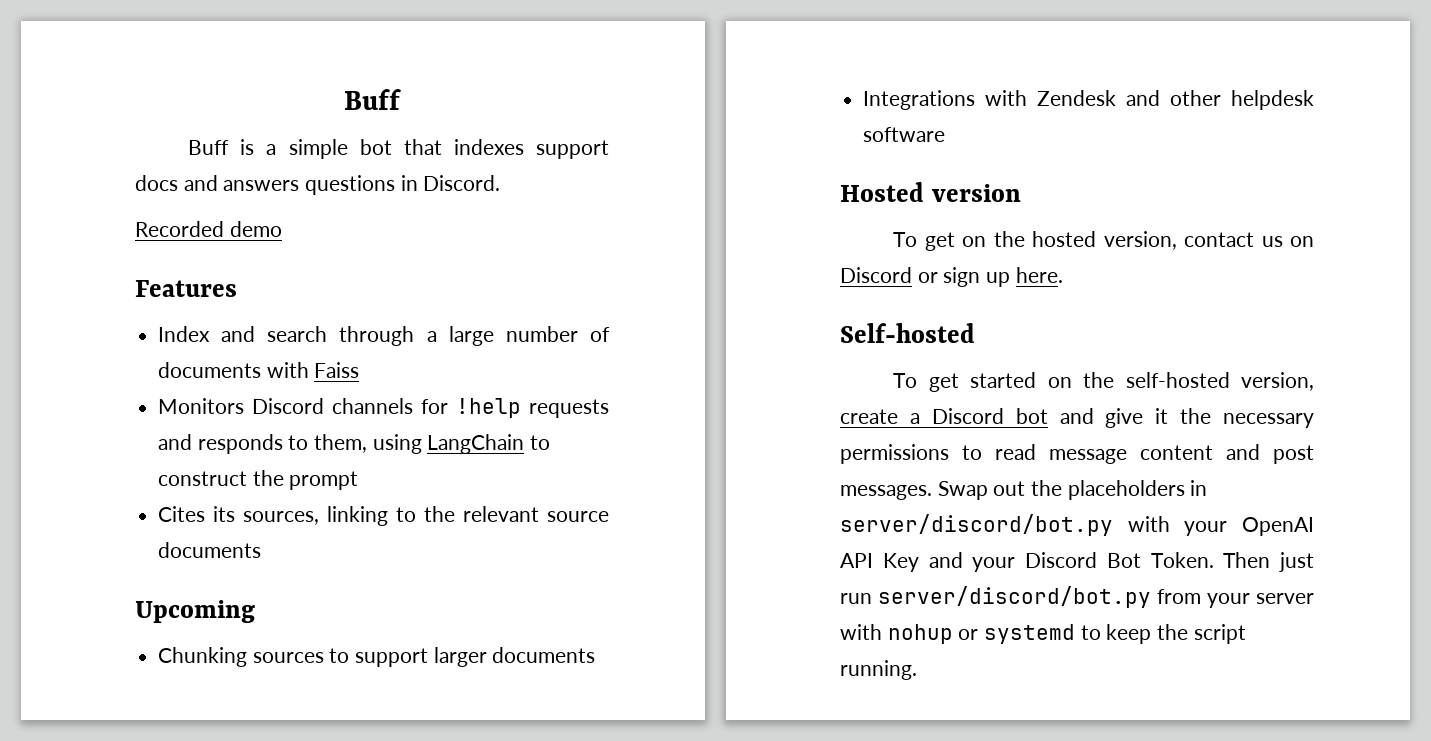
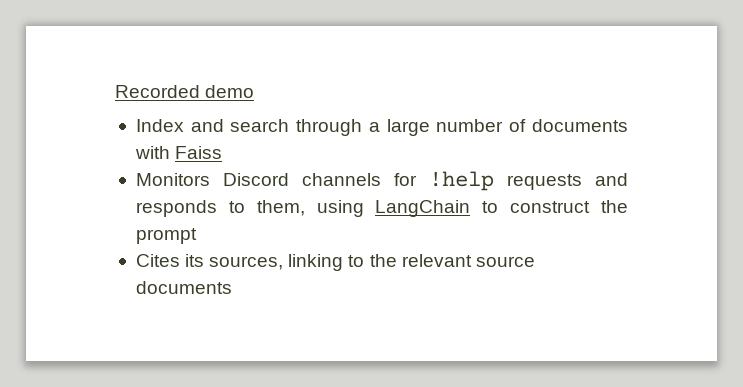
[344,89,401,110] [188,139,609,159] [135,175,501,195] Buff // Buff is a simple bot that indexes support docs and answers questions in Discord. // -> (115, 91) none
[135,280,237,297] // Features -> (255, 91) none
[135,600,255,623] [158,647,596,667] [863,90,1314,110] [863,127,946,142] [840,182,1021,202] [893,231,1314,251] [840,267,1063,287] [840,323,975,343] [893,372,1314,392] [840,408,1314,428] [840,444,1314,464] [840,480,1208,500] [840,514,1314,536] [840,552,1314,572] [840,586,1314,608] [840,624,1246,644] [840,660,917,680] // Upcoming // Chunking sources to support larger documents // Integrations with Zendesk and other helpdesk software // Hosted version // To get on the hosted version, contact us on Discord or sign up here. // Self-hosted // To get started on the self-hosted version, create a Discord bot and give it the necessary permissions to read message content and post messages. Swap out the placeholders in server/discord/bot.py with your OpenAI API Key and your Discord Bot Token. Then just run server/discord/bot.py from your server with nohup or systemd to keep the script running. -> (232, 287) none

